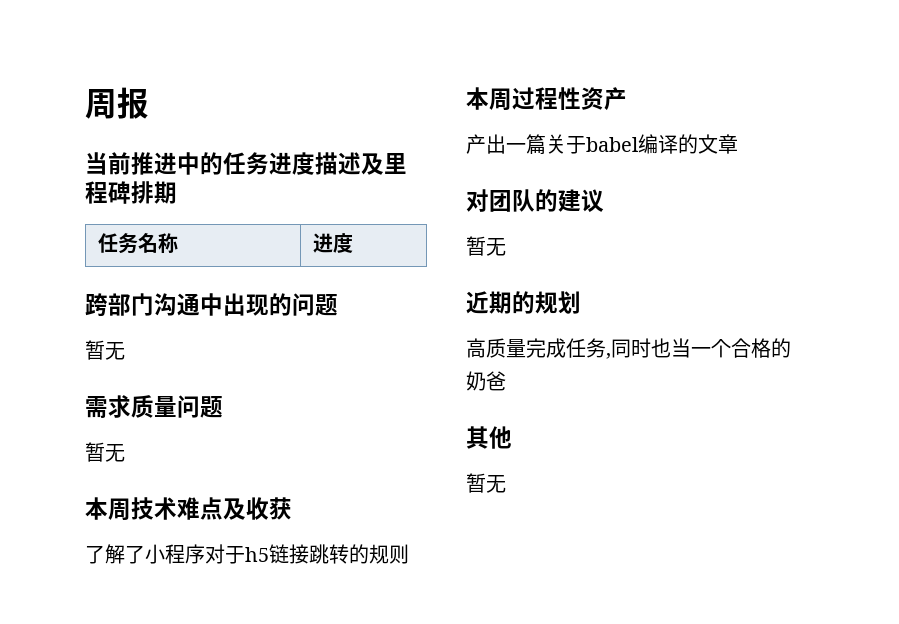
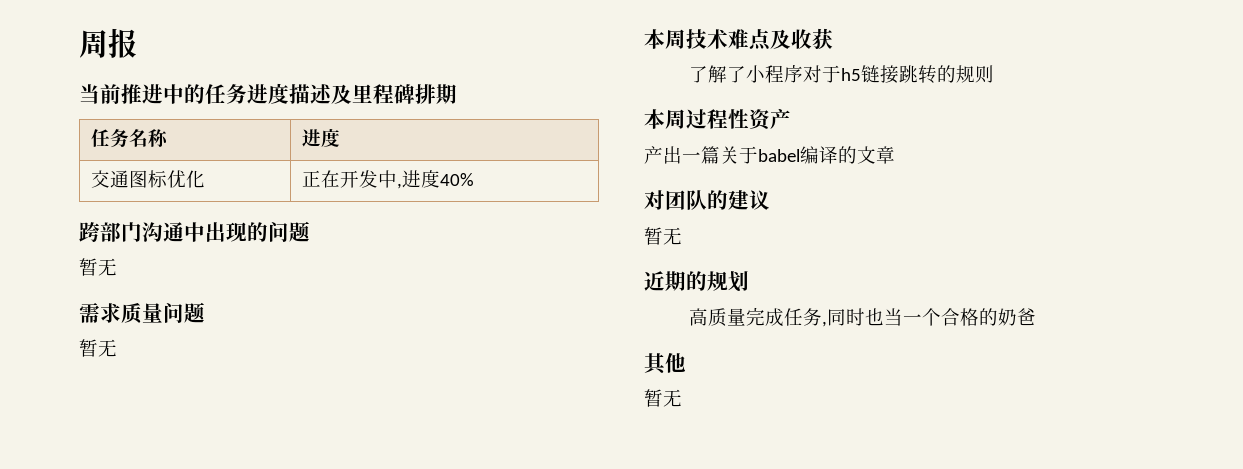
(354, 243) none -> [91,170,206,188] [302,170,475,189] // 交通图标优化 | 正在开发中,进度40%

